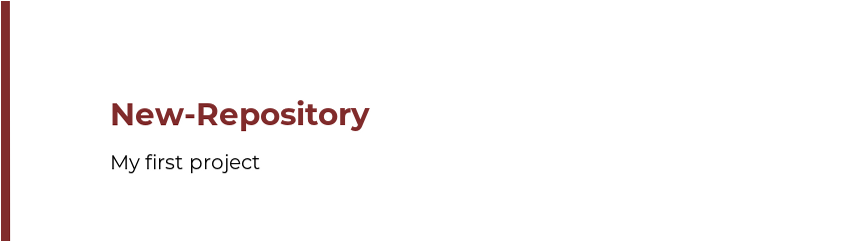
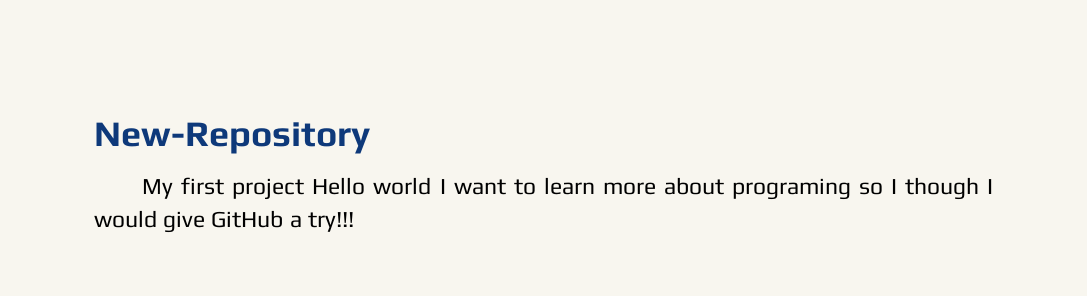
(261, 164) none -> [312,177,993,200] [94,210,354,233] Hello world I want to learn more about programing so I though I would give GitHub a try!!!

